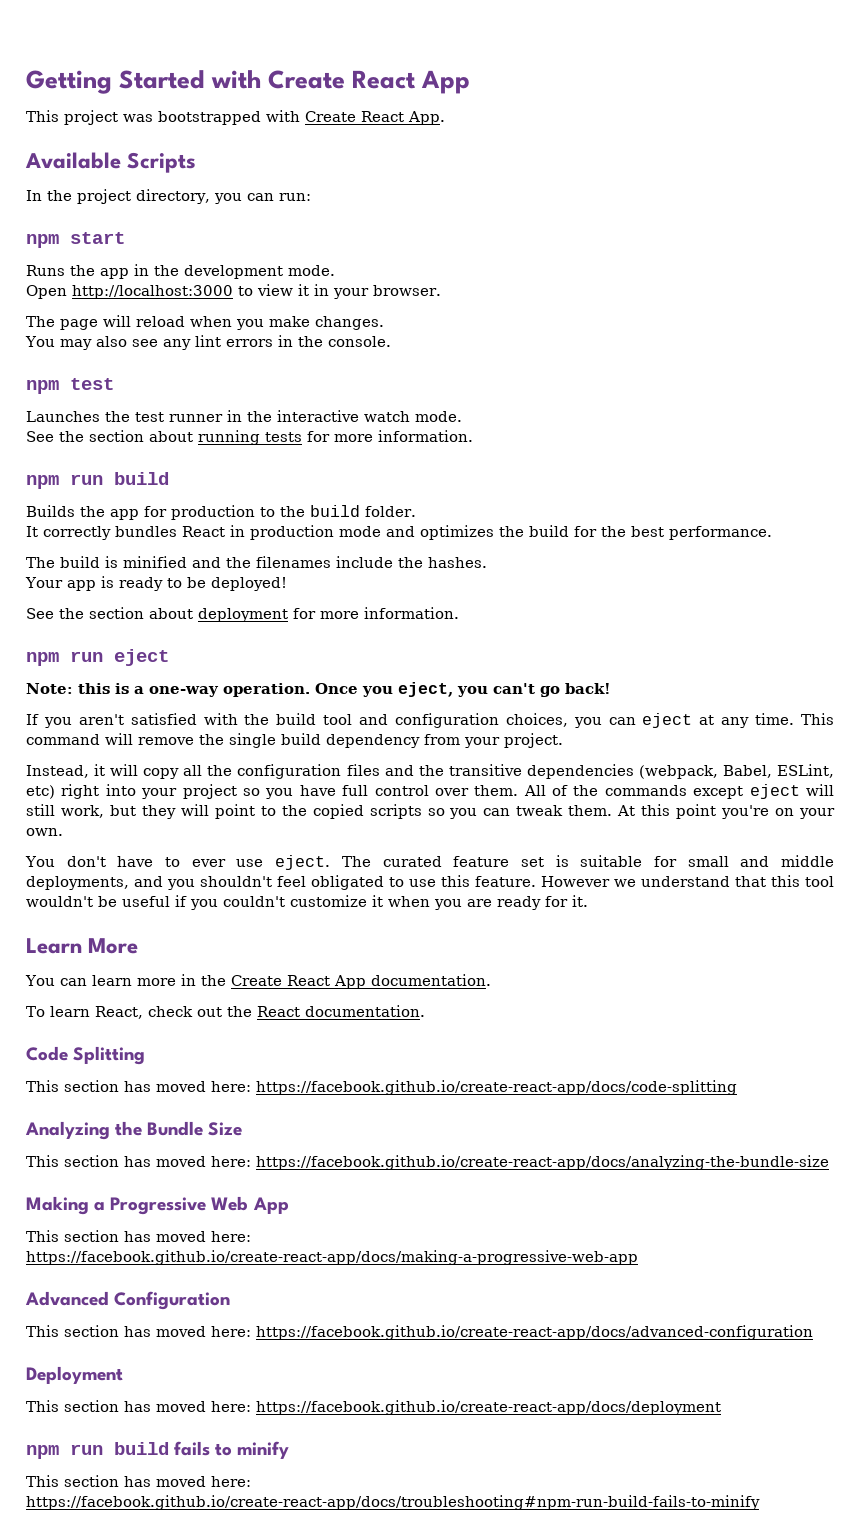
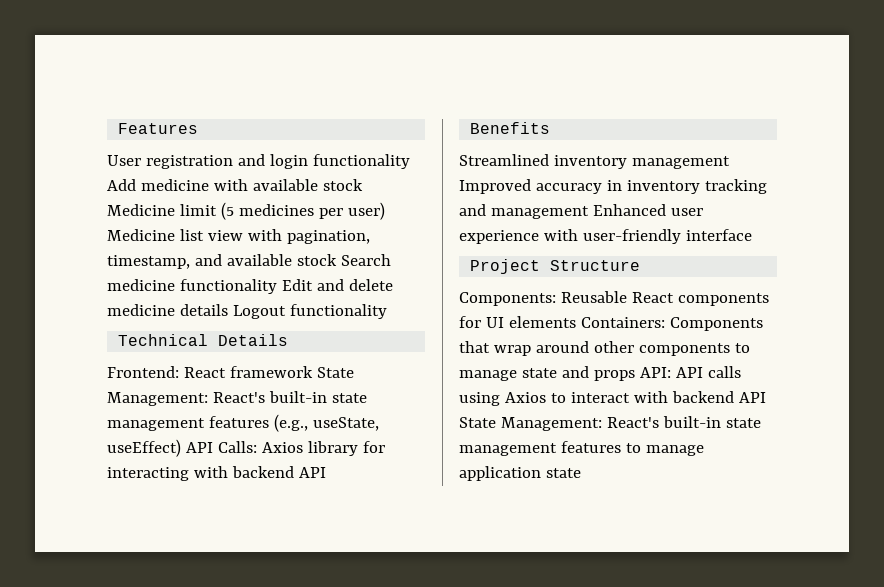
[26,70,471,94] [26,110,445,125] [25,152,197,173] [26,189,311,204] [26,232,125,248] [26,264,335,279] [26,284,441,299] [26,315,384,330] [25,335,391,350] [26,378,114,394] [26,410,462,422] [26,430,473,445] [26,472,169,489] [26,505,416,520] [26,525,772,540] [26,556,487,568] [25,576,287,591] [26,607,459,622] [26,649,169,666] [26,682,611,697] [26,713,834,728] [26,733,563,748] [26,764,834,779] [26,784,835,799] [26,804,836,819] [26,828,63,836] [25,855,834,870] [26,875,834,890] [26,895,588,910] [26,938,139,954] [25,974,491,989] [26,1005,425,1019] [26,1046,146,1065] [26,1080,737,1095] [25,1121,243,1140] [26,1155,829,1170] [26,1196,289,1215] [26,1230,251,1242] [26,1250,638,1265] [25,1291,231,1310] [26,1325,813,1340] [26,1366,123,1384] [26,1400,721,1415] [26,1441,290,1459] [26,1475,251,1487] [26,1495,760,1510] Getting Started with Create React App // This project was bootstrapped with Create React App. // Available Scripts // In the project directory, you can run: // npm start // Runs the app in the development mode. // Open http://localhost:3000 to view it in your browser. // The page will reload when you make changes. // You may also see any lint errors in the console. // npm test // Launches the test runner in the interactive watch mode. // See the section about running tests for more information. // npm run build // Builds the app for production to the build folder. // It correctly bundles React in production mode and optimizes the build for the best performance. // The build is minified and the filenames include the hashes. // Your app is ready to be deployed! // See the section about deployment for more information. // npm run eject // Note: this is a one-way operation. Once you eject, you can't go back! // If you aren't satisfied with the build tool and configuration choices, you can eject at any time. This command will remove the single build dependency from your project. // Instead, it will copy all the configuration files and the transitive dependencies (webpack, Babel, ESLint, etc) right into your project so you have full control over them. All of the commands except eject will still work, but they will point to the copied scripts so you can tweak them. At this point you're on your own. // You don't have to ever use eject. The curated feature set is suitable for small and middle deployments, and you shouldn't feel obligated to use this feature. However we understand that this tool wouldn't be useful if you couldn't customize it when you are ready for it. // Learn More // You can learn more in the Create React App documentation. // To learn React, check out the React documentation. // Code Splitting // This section has moved here: https://facebook.github.io/create-react-app/docs/code-splitting // Analyzing the Bundle Size // This section has moved here: https://facebook.github.io/create-react-app/docs/analyzing-the-bundle-size // Making a Progressive Web App // This section has moved here: https://facebook.github.io/create-react-app/docs/making-a-progressive-web-app // Advanced Configuration // This section has moved here: https://facebook.github.io/create-react-app/docs/advanced-configuration // Deployment // This section has moved here: https://facebook.github.io/create-react-app/docs/deployment // npm run build fails to minify // This section has moved here: https://facebook.github.io/create-react-app/docs/troubleshooting#npm-run-build-fails-to-minify -> [118,123,199,134] [107,154,410,169] [107,179,363,191] [107,202,385,220] [107,229,370,244] [107,254,391,269] [107,279,393,294] [107,304,387,319] [118,334,289,346] [107,366,354,378] [107,391,367,406] [107,414,379,432] [107,439,385,457] [107,466,326,481] [470,122,551,134] [459,154,730,169] [459,179,767,194] [459,204,703,219] [459,229,752,244] [470,259,641,274] [459,291,769,306] [459,316,763,331] [459,341,750,356] [459,366,741,381] [459,391,766,406] [459,416,761,431] [459,441,704,456] [459,466,581,481] Features // User registration and login functionality Add medicine with available stock Medicine limit (5 medicines per user) Medicine list view with pagination, timestamp, and available stock Search medicine functionality Edit and delete medicine details Logout functionality // Technical Details // Frontend: React framework State Management: React's built-in state management features (e.g., useState, useEffect) API Calls: Axios library for interacting with backend API // Benefits // Streamlined inventory management Improved accuracy in inventory tracking and management Enhanced user experience with user-friendly interface // Project Structure // Components: Reusable React components for UI elements Containers: Components that wrap around other components to manage state and props API: API calls using Axios to interact with backend API State Management: React's built-in state management features to manage application state

